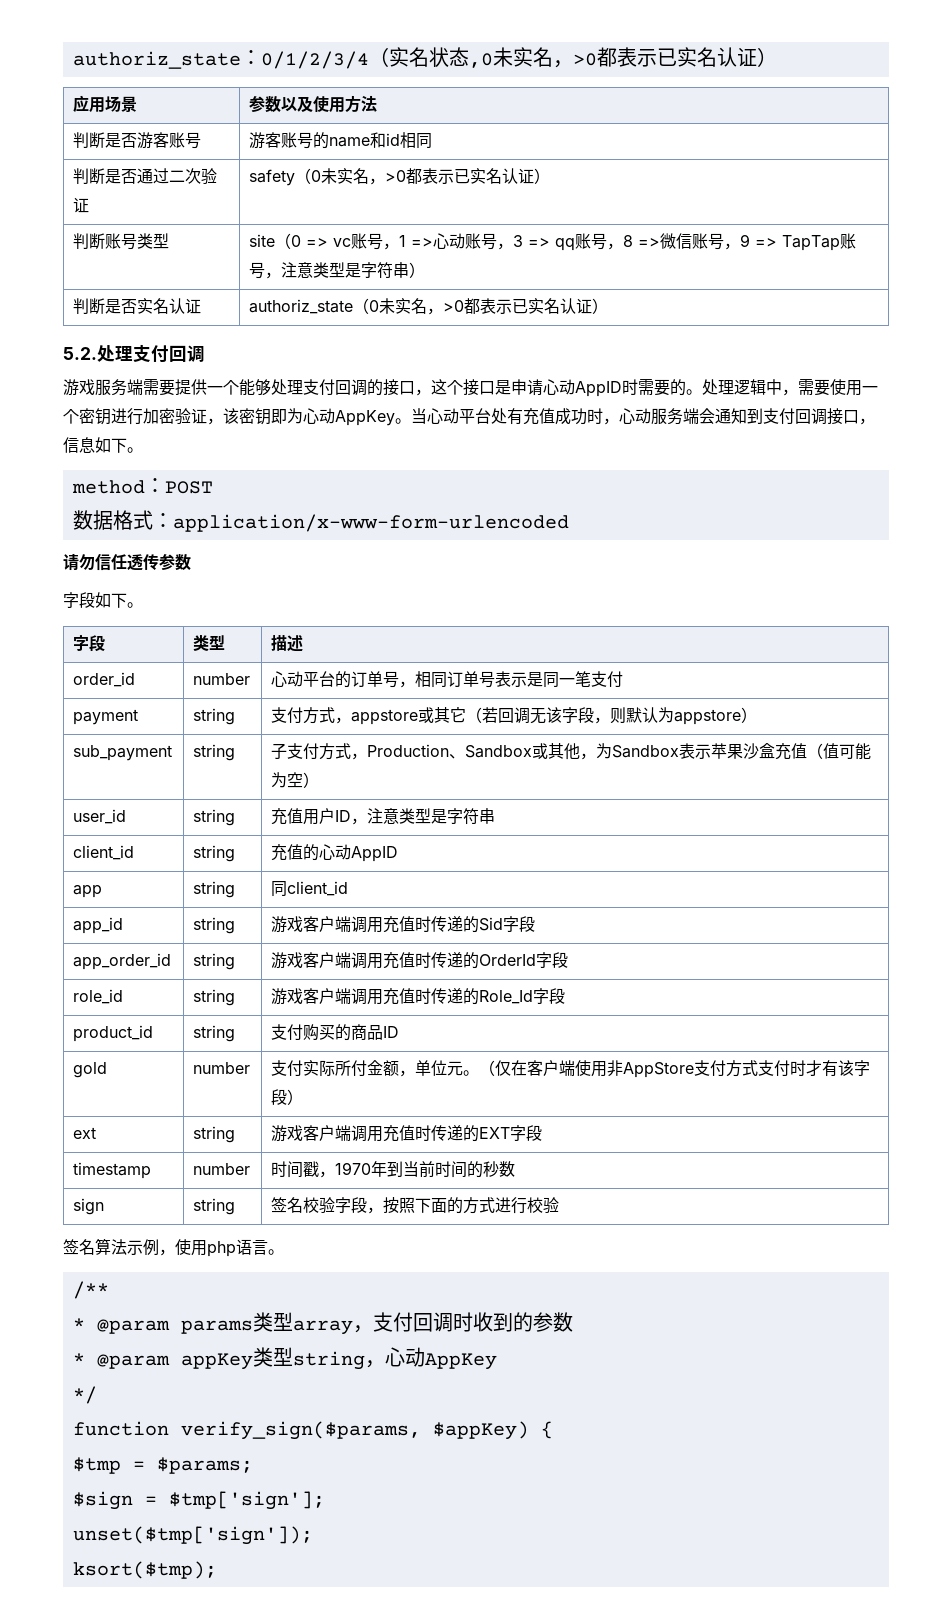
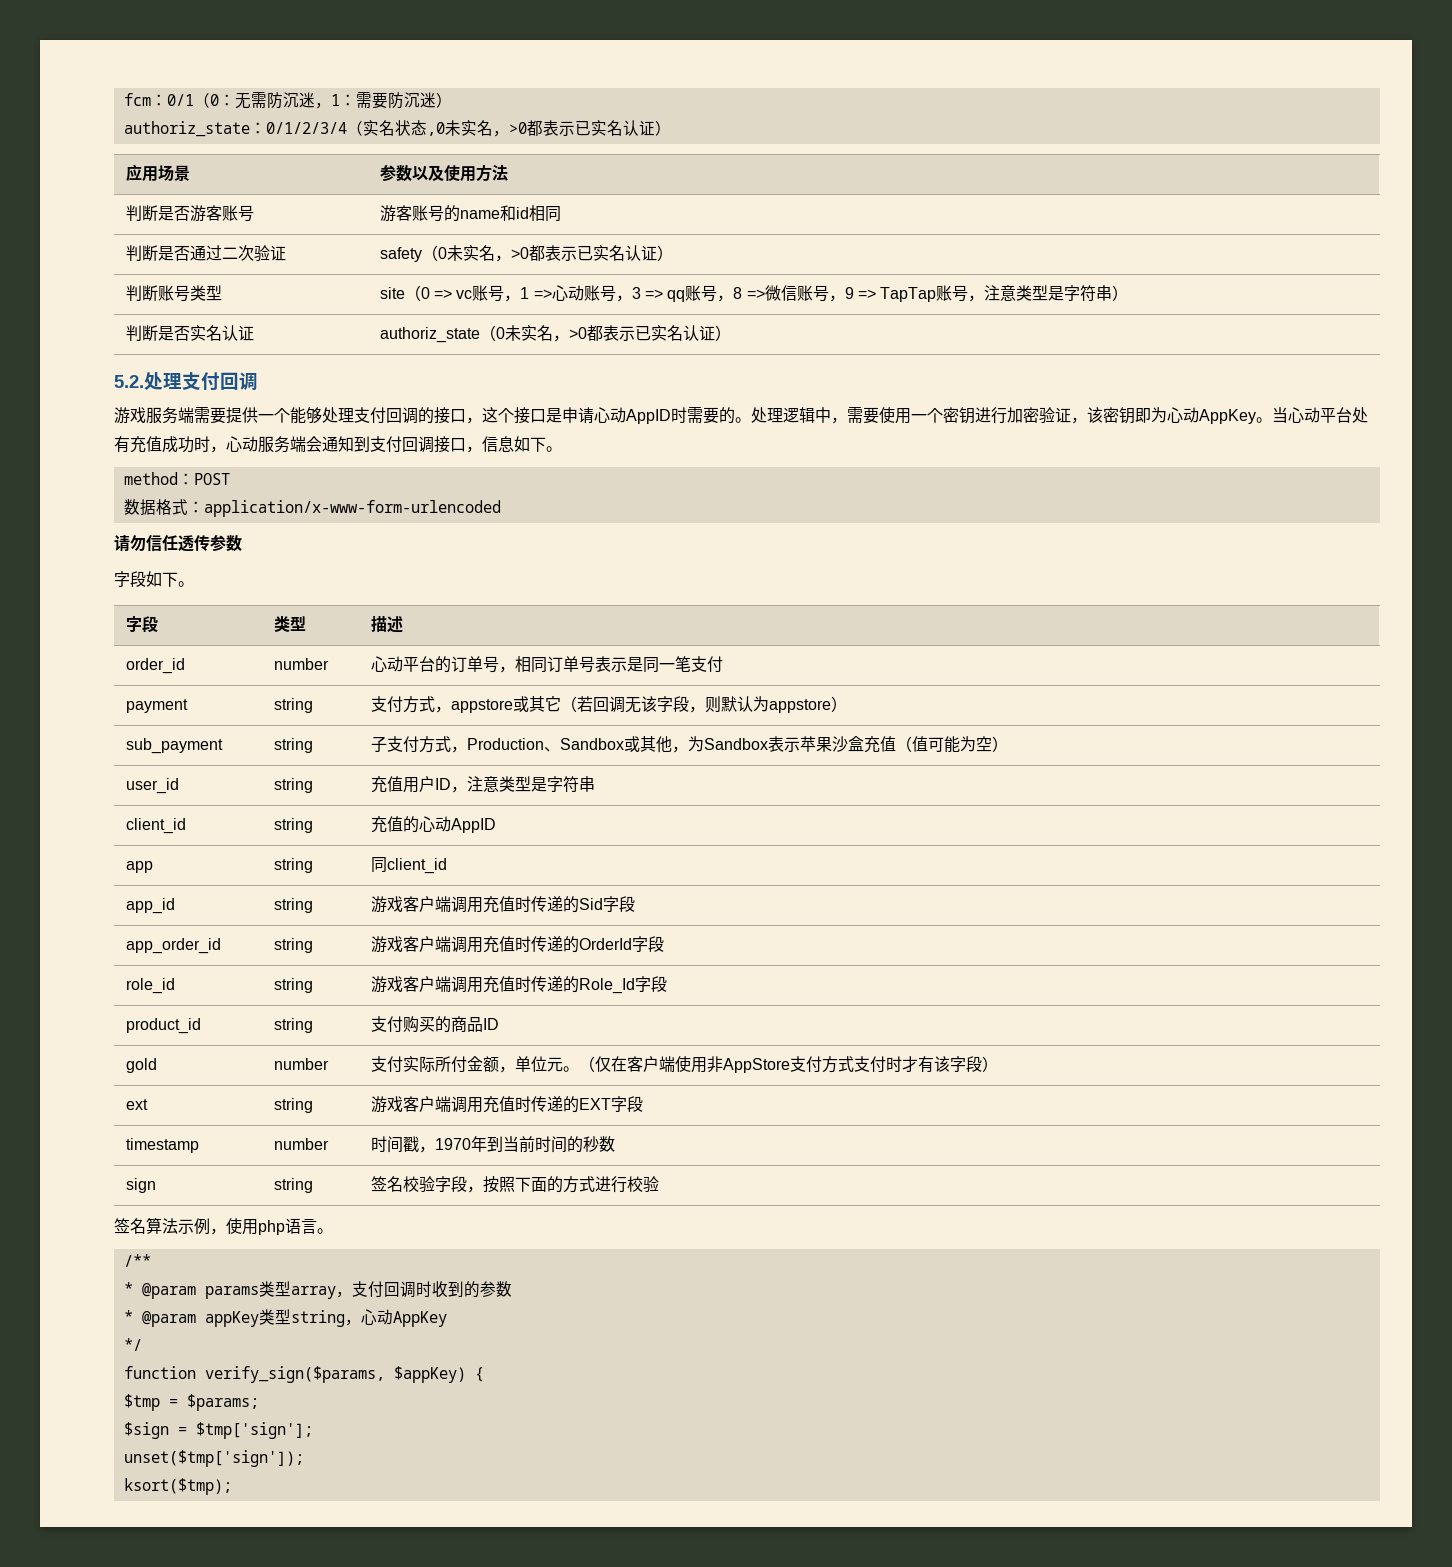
(72, 60) none -> [123,92,452,109] fcm：0/1（0：无需防沉迷，1：需要防沉迷） //

